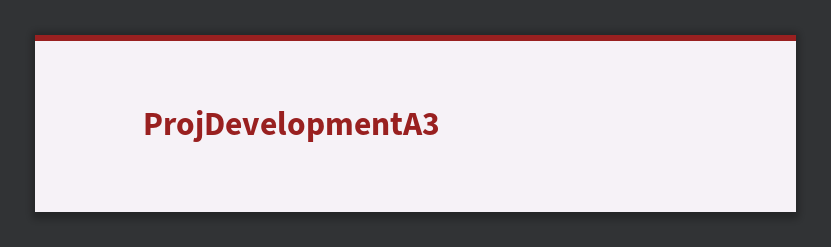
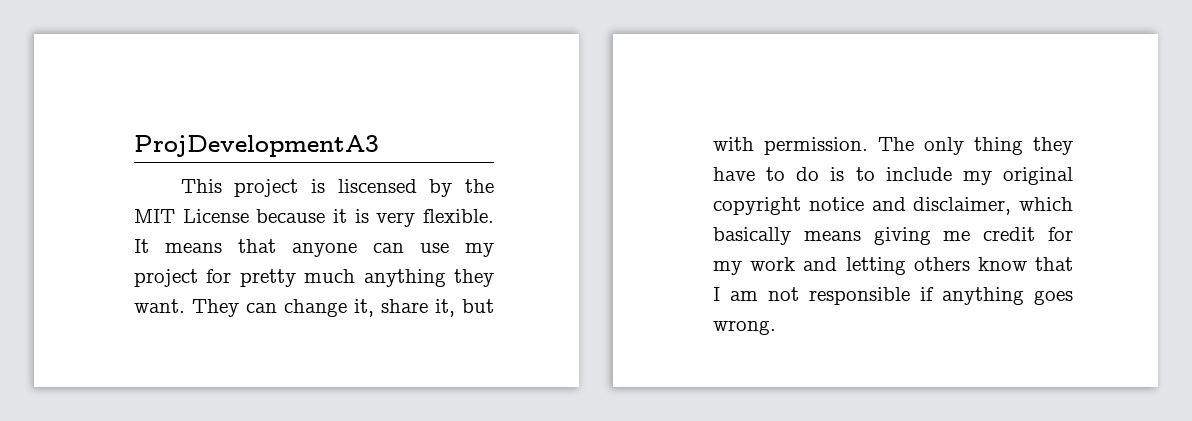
(440, 126) none -> [180,179,494,197] [134,209,494,227] [134,239,494,257] [134,269,494,287] [134,299,494,317] [713,137,1073,155] [713,167,1073,185] [713,197,1073,215] [713,227,1073,245] [713,257,1073,275] [713,287,1073,305] [713,320,776,335] // This project is liscensed by the MIT License because it is very flexible. It means that anyone can use my project for pretty much anything they want. They can change it, share it, but with permission. The only thing they have to do is to include my original copyright notice and disclaimer, which basically means giving me credit for my work and letting others know that I am not responsible if anything goes wrong.

